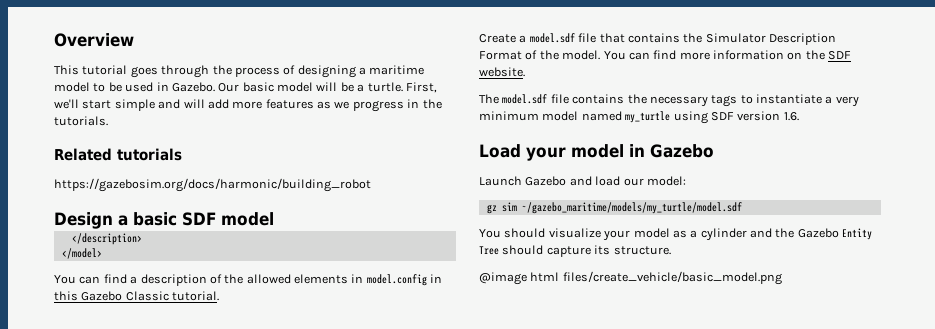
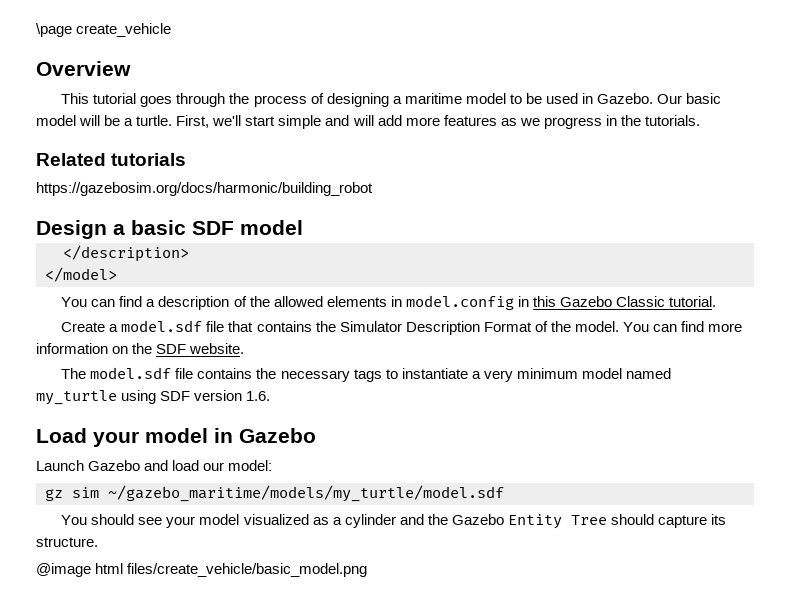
(54, 40) none -> [36,23,172,37] \page create_vehicle //
[548,228,670,241] visualize your model -> [138,514,309,528] see your model visualized

